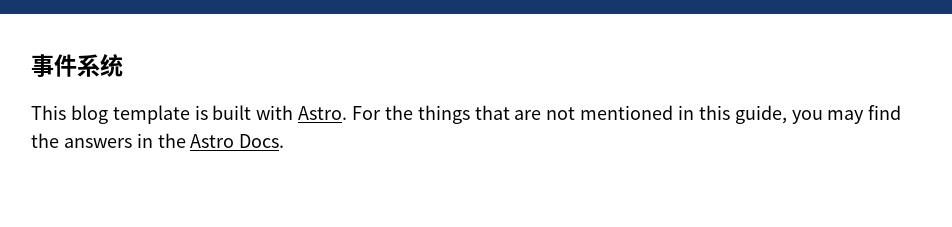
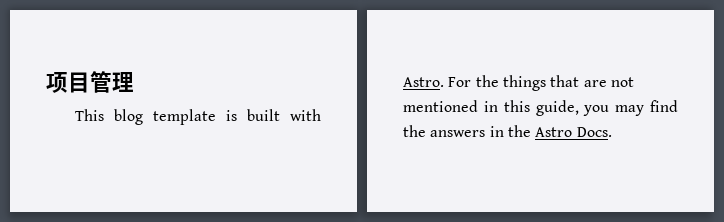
[31,54,123,77] 事件系统 -> [46,71,134,93] 项目管理

